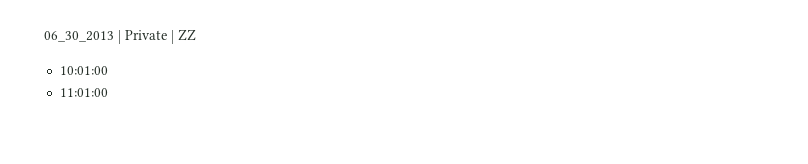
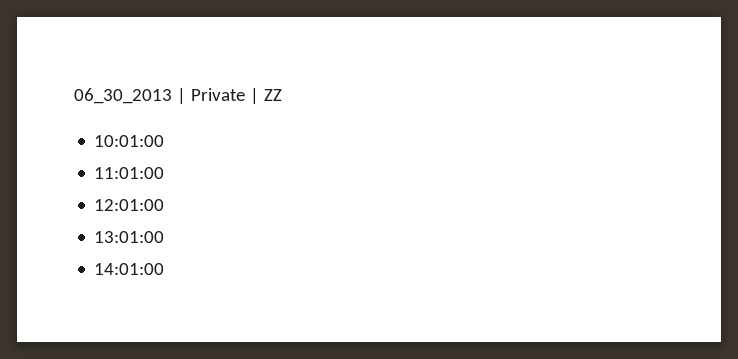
(108, 92) none -> [94,199,165,211] [94,231,165,243] [94,263,165,275] // 12:01:00 // 13:01:00 // 14:01:00

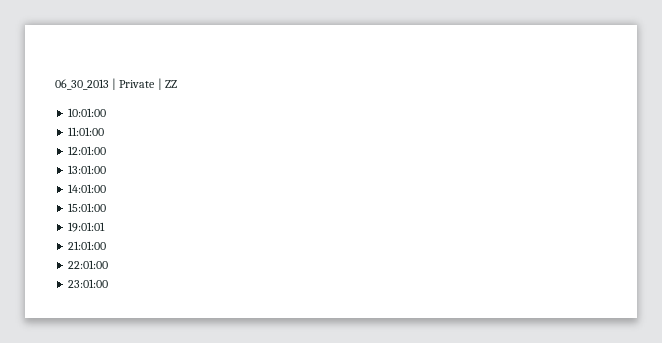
(165, 269) none -> [68,203,107,212] [68,222,106,232] [68,241,107,250] [68,260,109,269] [68,279,109,288] // 15:01:00 // 19:01:01 // 21:01:00 // 22:01:00 // 23:01:00

